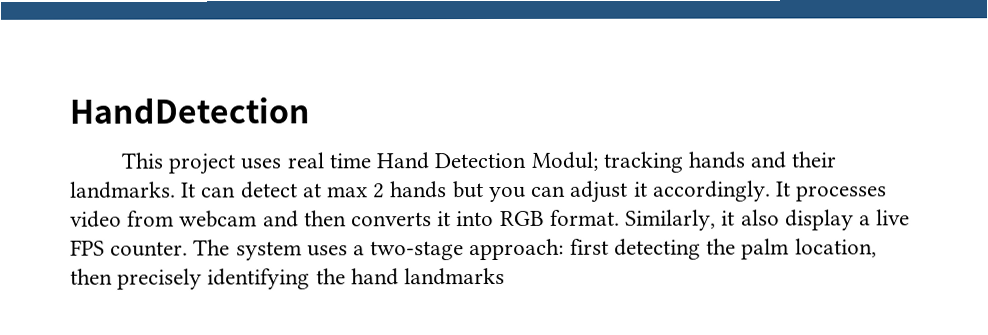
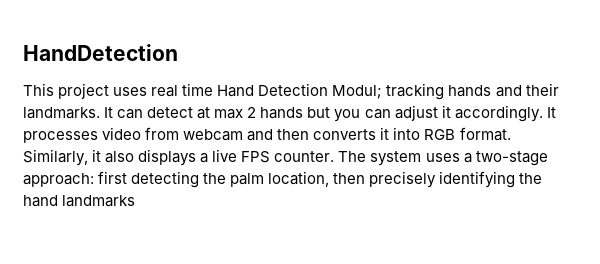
[784,209,854,231] display -> [138,149,197,166] displays

